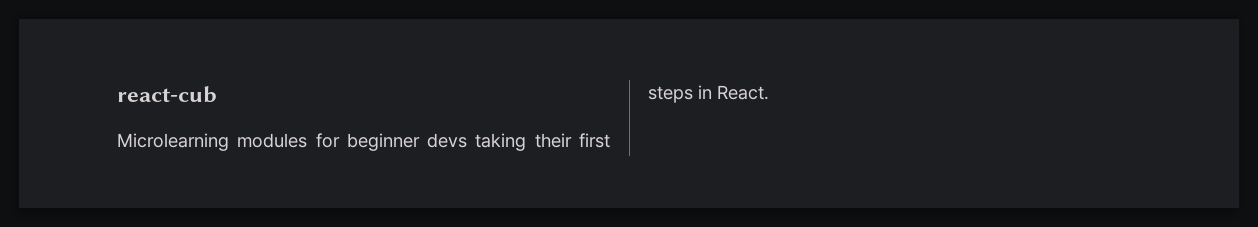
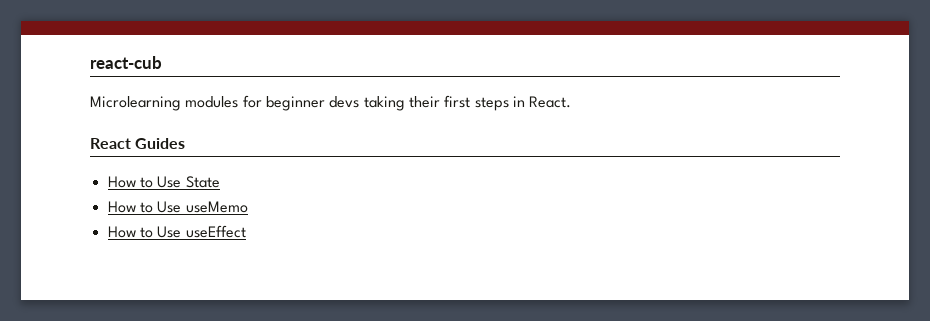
(769, 92) none -> [90,138,186,149] [107,176,220,188] [107,201,248,213] [107,225,246,238] // React Guides // How to Use State // How to Use useMemo // How to Use useEffect

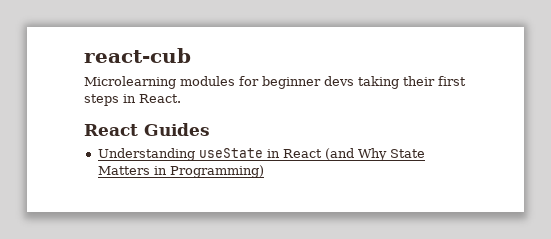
[107,176,220,188] [107,201,248,213] [107,225,246,238] How to Use State // How to Use useMemo // How to Use useEffect -> [97,148,425,161] [97,165,264,178] Understanding useState in React (and Why State Matters in Programming)

